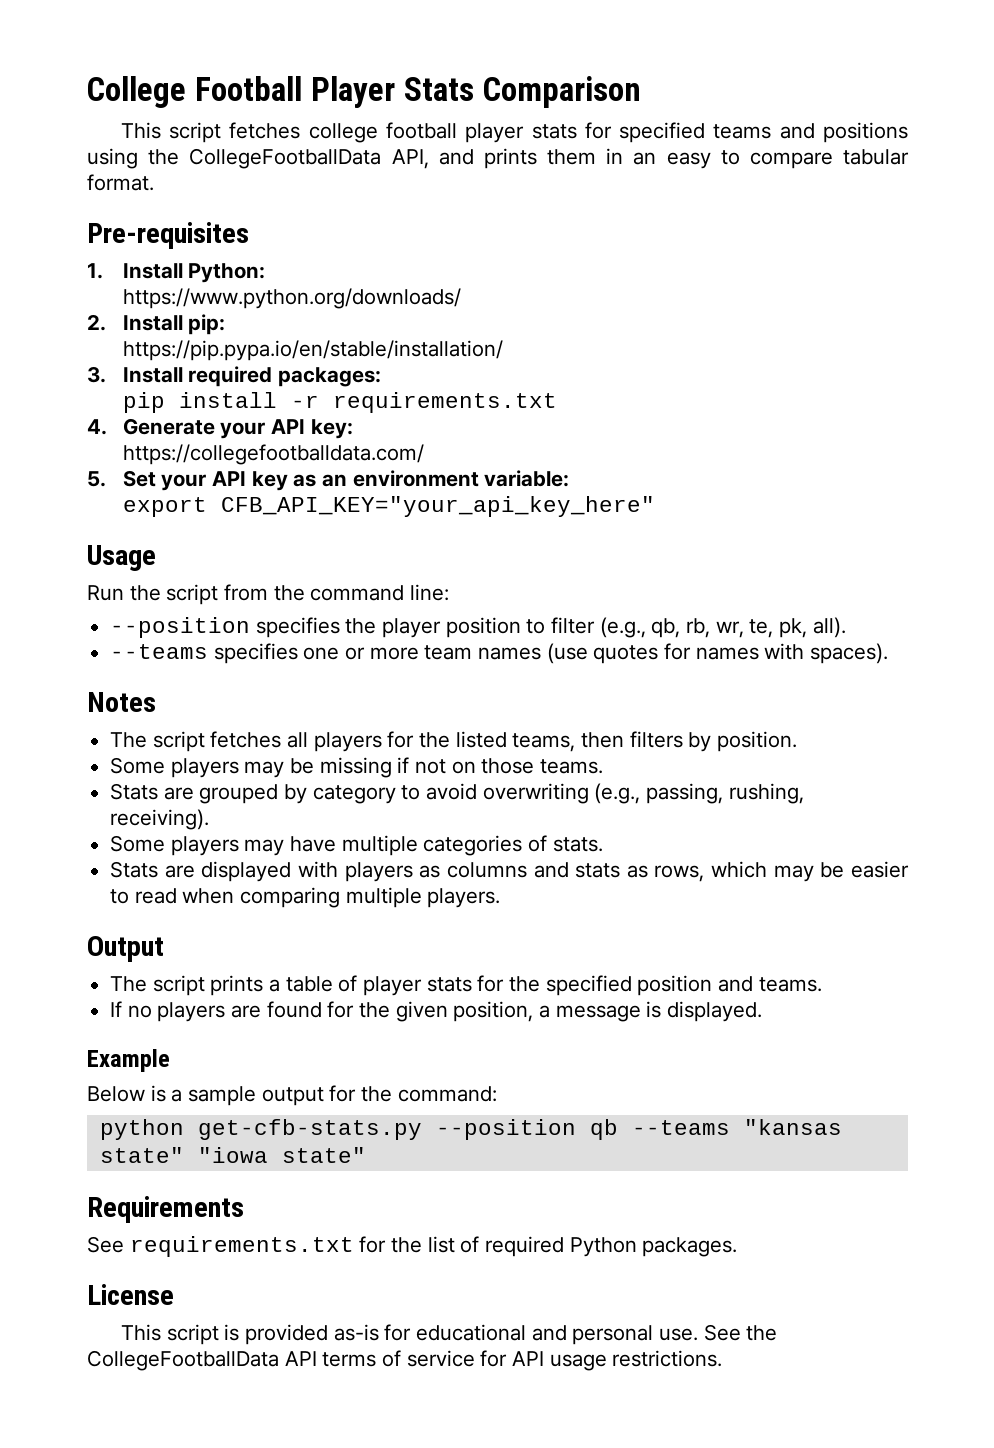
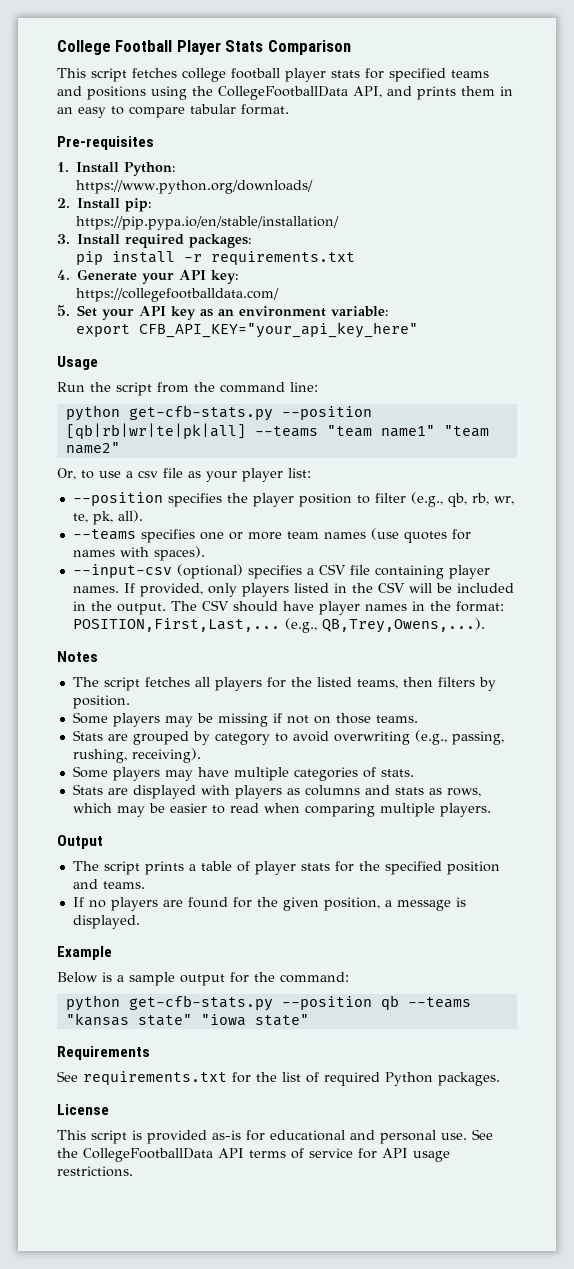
(450, 592) none -> [65,405,372,421] [65,423,489,439] [65,442,120,454] [57,468,311,482] // python get-cfb-stats.py --position [qb|rb|wr|te|pk|all] --teams "team name1" "team name2" // Or, to use a csv file as your player list:
(889, 653) none -> [72,564,490,579] [72,582,514,597] [72,600,504,615] [72,618,485,633] // --input-csv (optional) specifies a CSV file containing player names. If provided, only players listed in the CSV will be included in the output. The CSV should have player names in the format: POSITION,First,Last,... (e.g., QB,Trey,Owens,...).

